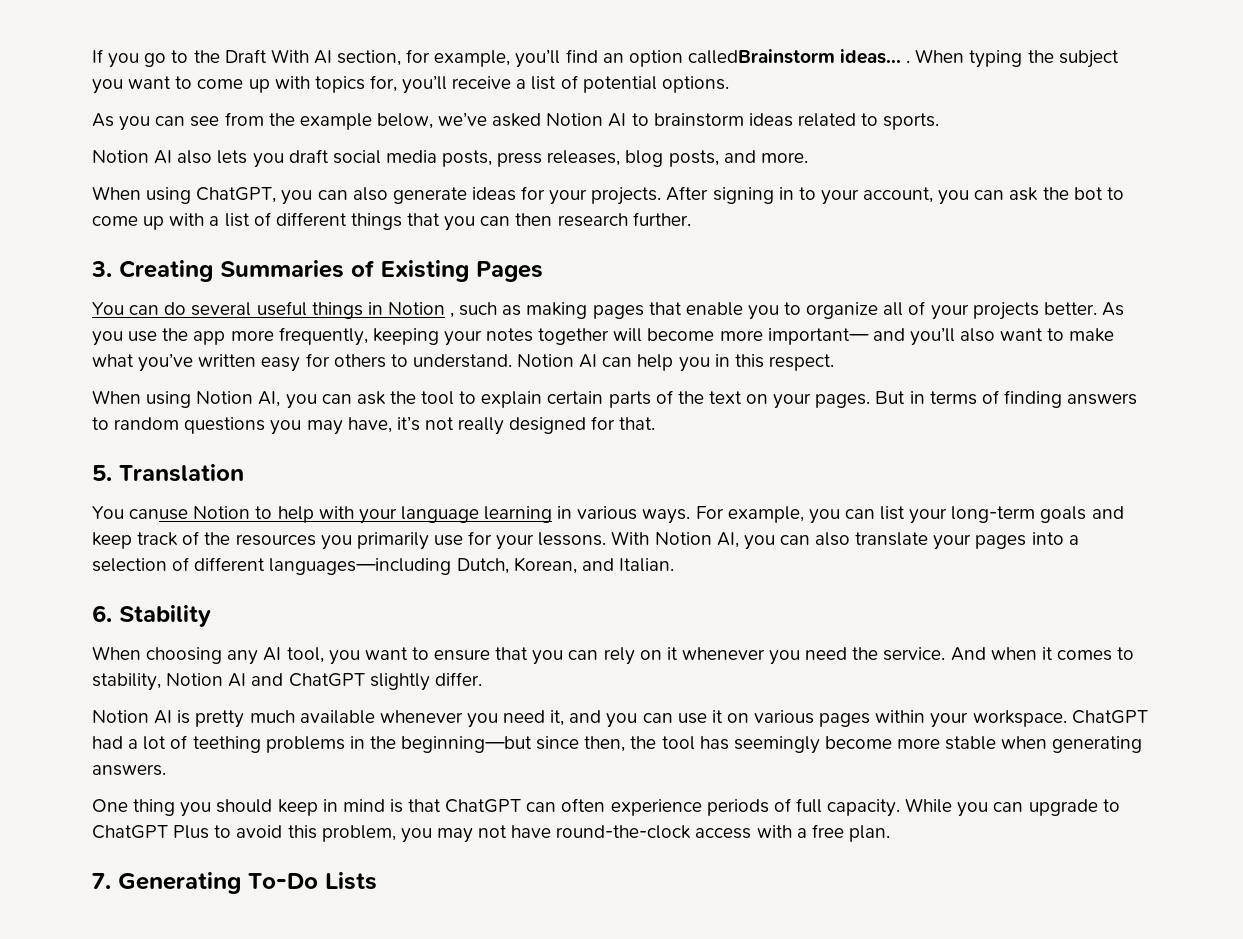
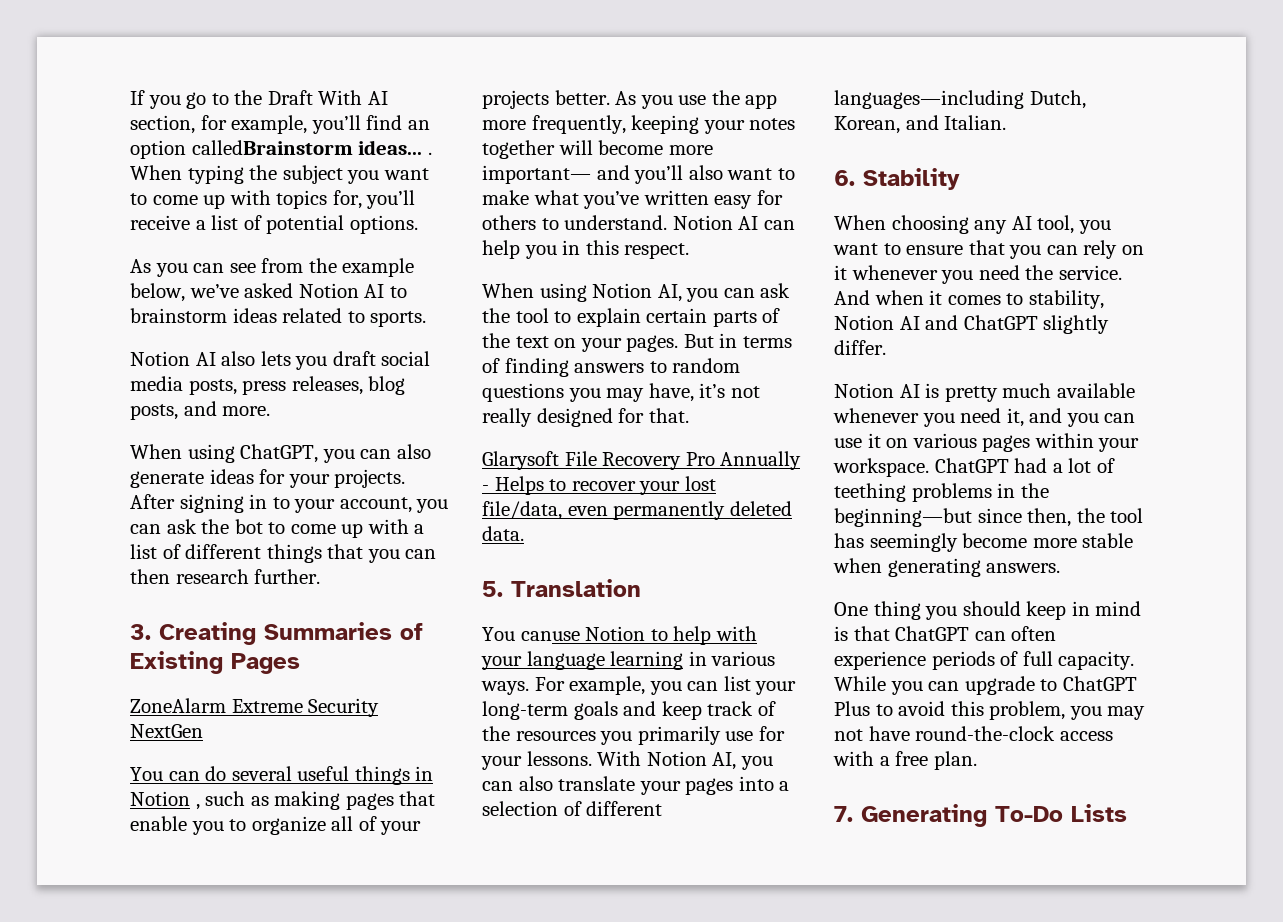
(543, 271) none -> [130,698,380,717] [130,724,203,738] // ZoneAlarm Extreme Security NextGen
(656, 423) none -> [482,451,802,470] [482,476,716,495] [482,501,792,520] [482,526,524,541] // Glarysoft File Recovery Pro Annually - Helps to recover your lost file/data, even permanently deleted data.

